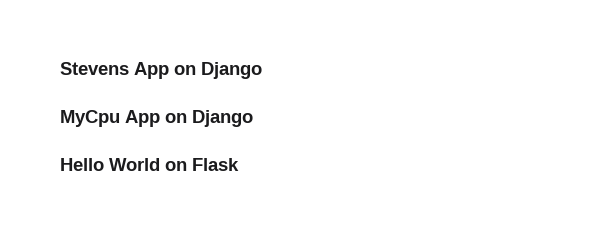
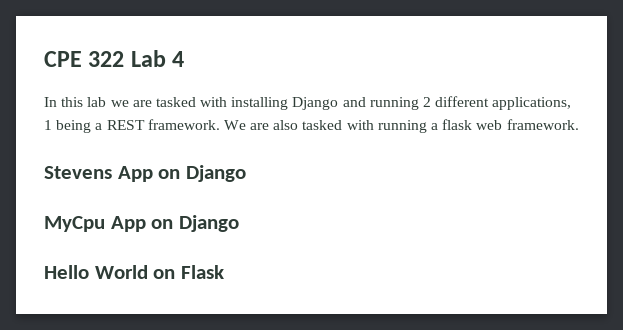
(60, 68) none -> [44,50,185,67] [44,96,572,110] [44,119,579,133] CPE 322 Lab 4 // In this lab we are tasked with installing Django and running 2 different applications, 1 being a REST framework. We are also tasked with running a flask web framework. //

